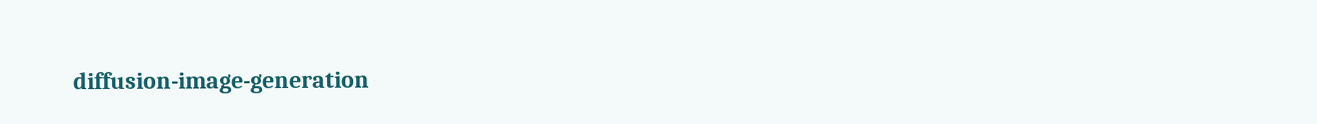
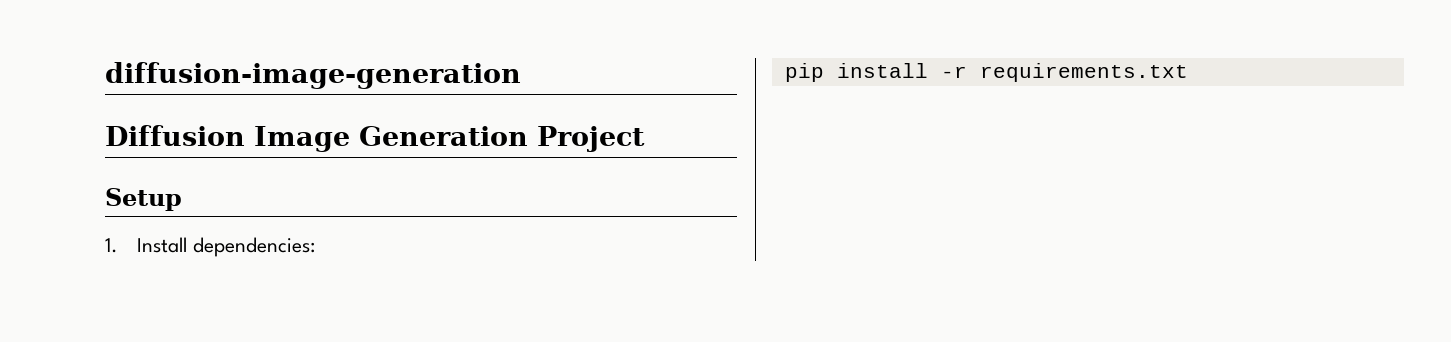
(370, 82) none -> [105,125,645,152] [105,188,182,211] [105,237,316,257] [784,63,1188,82] // Diffusion Image Generation Project // Setup // 1. Install dependencies: // pip install -r requirements.txt

